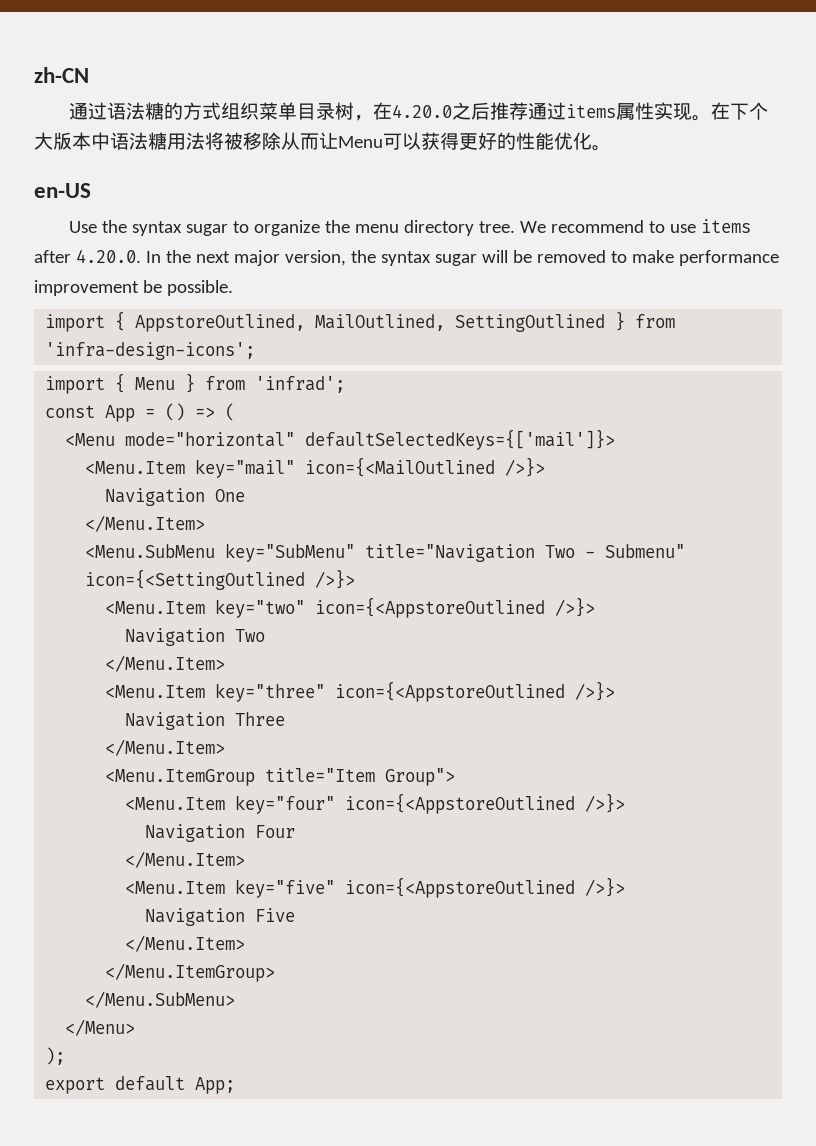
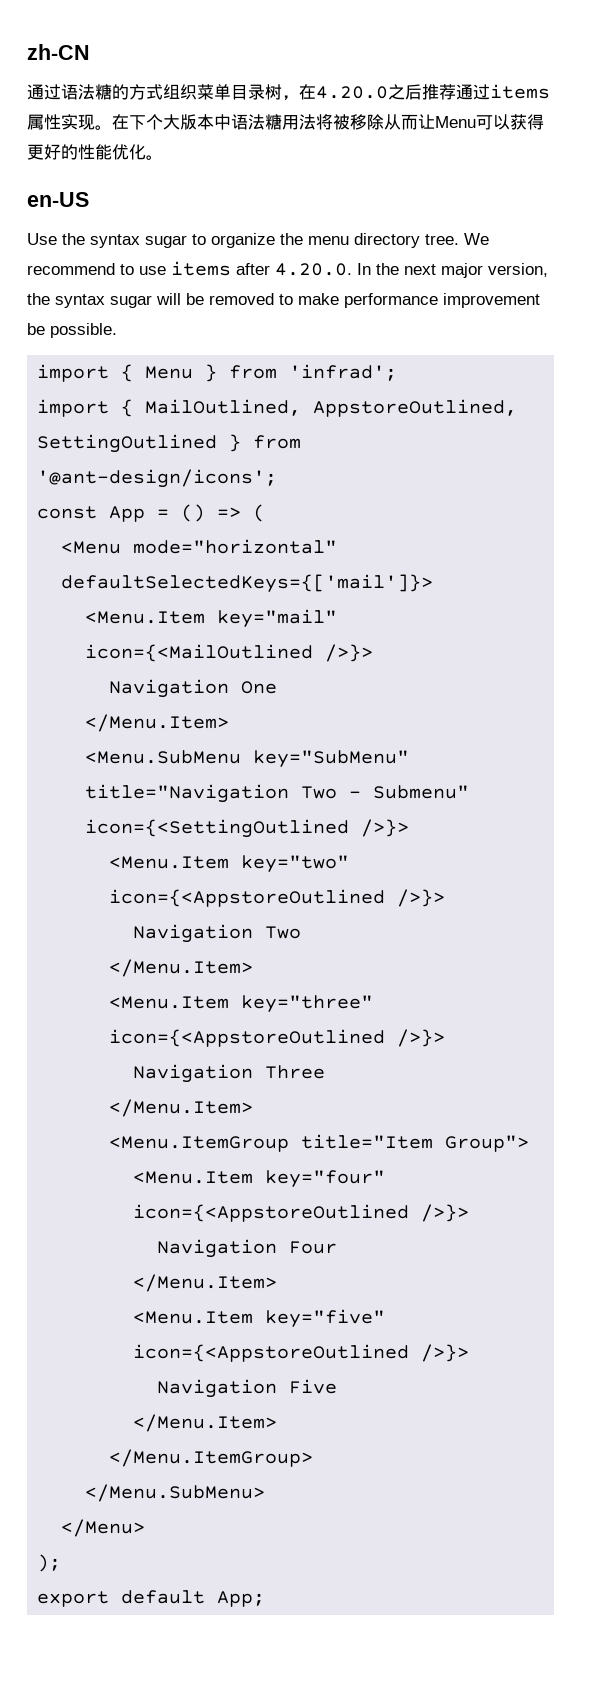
[45,311,676,332] [45,342,256,360] // import { AppstoreOutlined, MailOutlined, SettingOutlined } from 'infra-design-icons'; -> (117, 330) none
(346, 384) none -> [37,399,518,417] [37,434,302,453] [37,469,278,488] // import { MailOutlined, AppstoreOutlined, SettingOutlined } from '@ant-design/icons';

